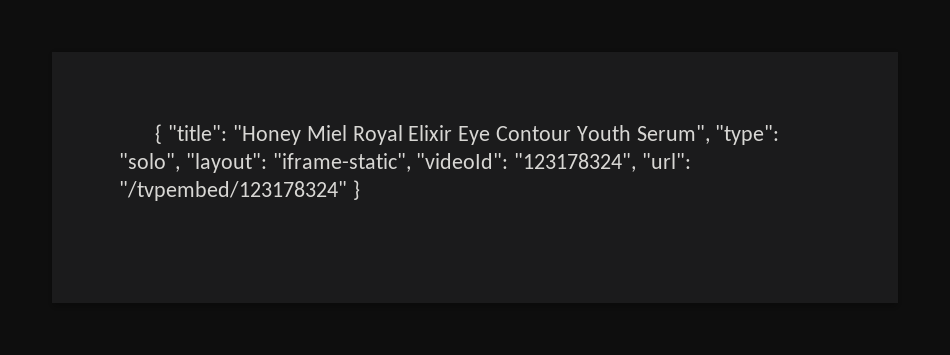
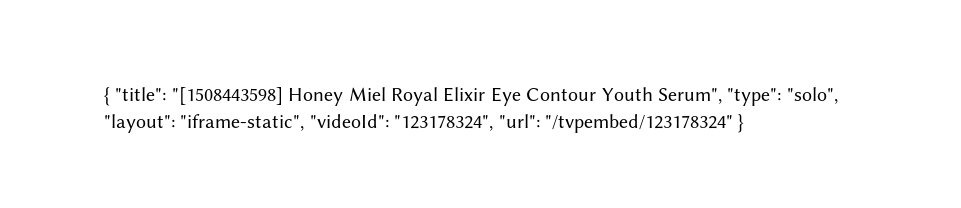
[232,125,301,145] "Honey -> [171,87,344,106] "[1508443598] Honey

